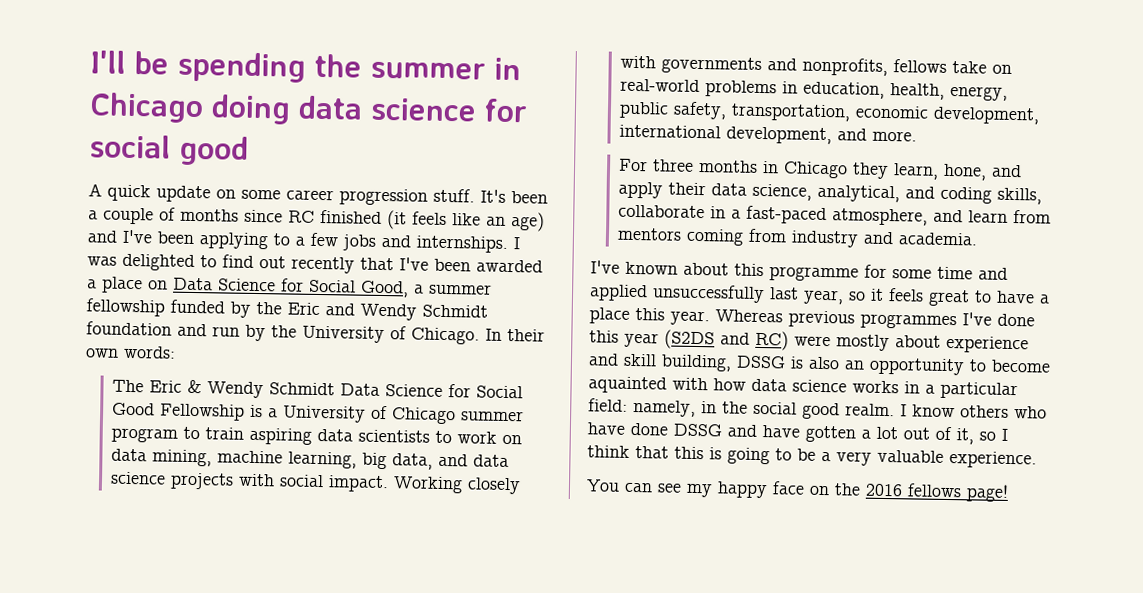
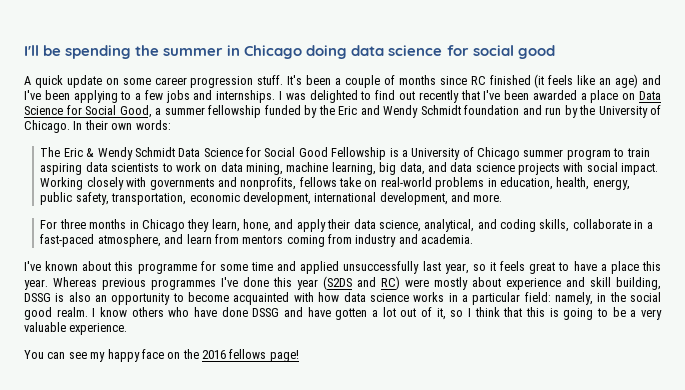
[588,376,667,394] aquainted -> [233,292,290,305] acquainted

